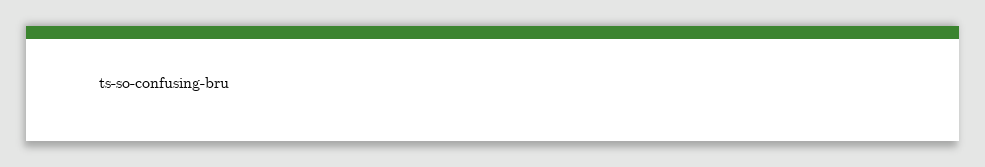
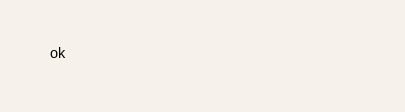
[99,77,229,91] ts-so-confusing-bru -> [50,47,66,58] ok

